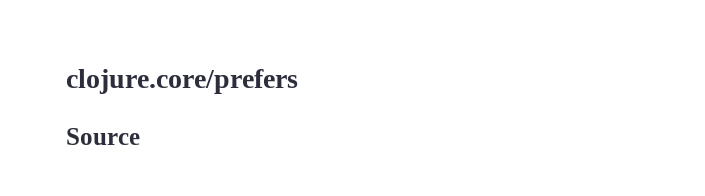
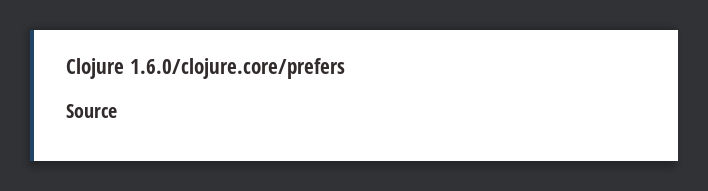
[66,69,298,94] clojure.core/prefers -> [66,58,345,79] Clojure 1.6.0/clojure.core/prefers

